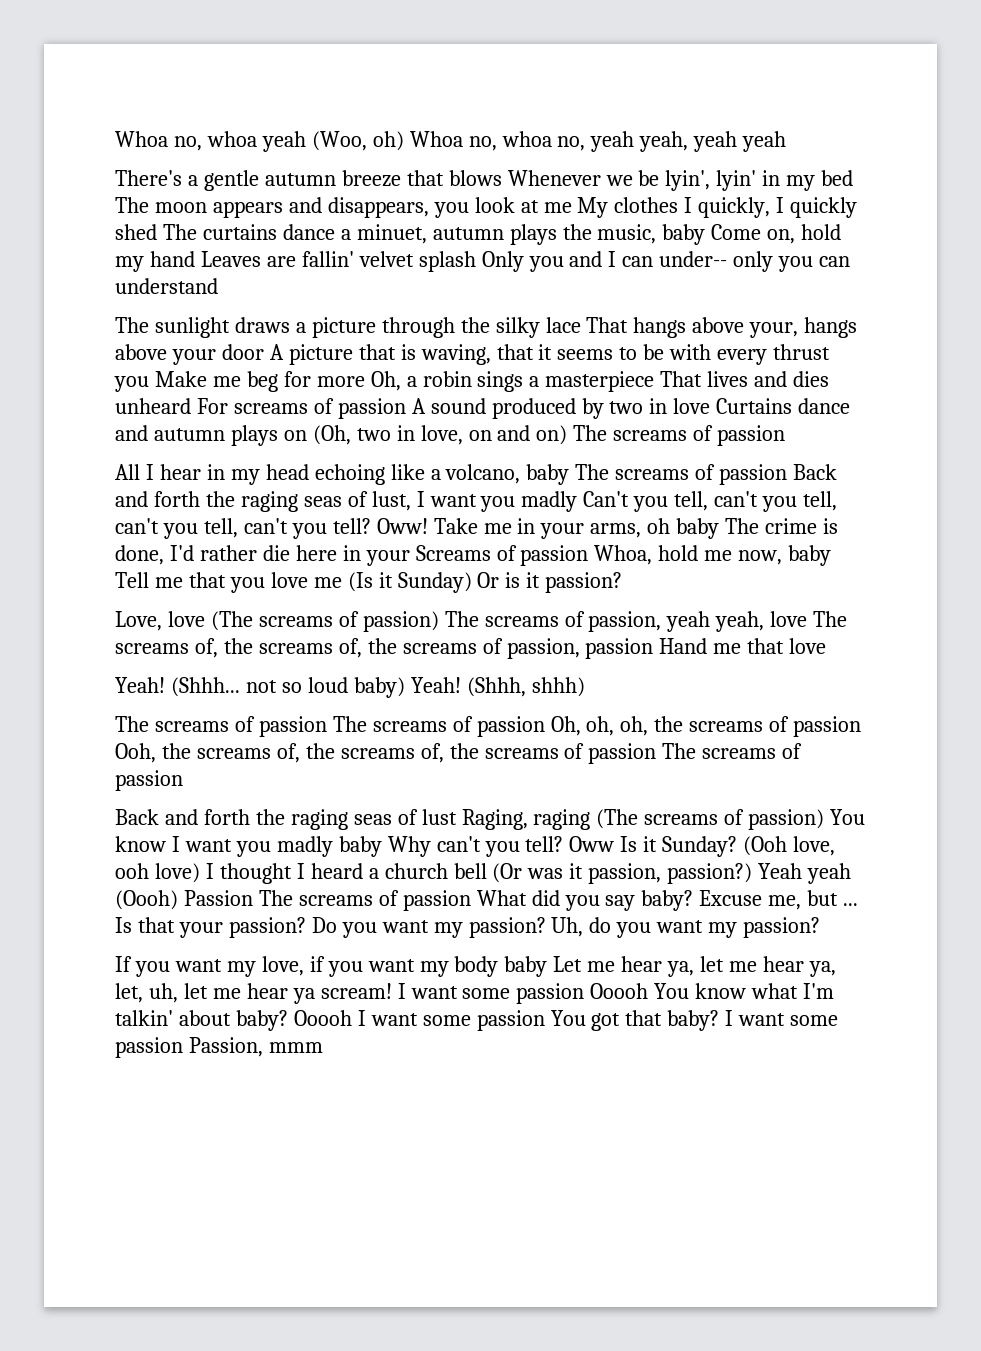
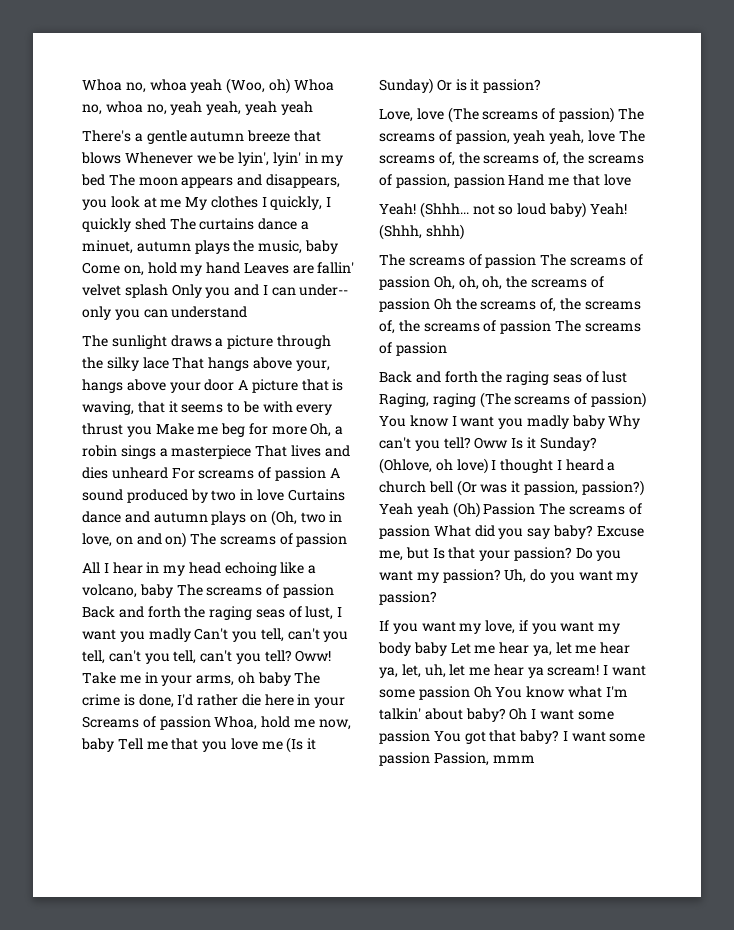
[115,743,156,763] Ooh, -> [433,298,452,310] Oh
[743,836,836,856] [115,863,149,879] (Ooh love, ooh -> [379,458,453,474] (Ohlove, oh
[115,890,178,910] (Oooh) -> [452,502,480,518] (Oh)
[843,903,859,906] ... -> (429, 553) none
[590,983,649,999] Ooooh -> [473,686,492,698] Oh
[293,1010,352,1026] Ooooh -> [509,708,528,720] Oh

